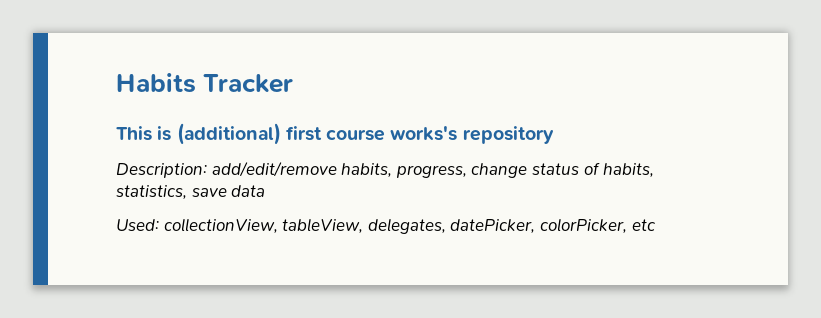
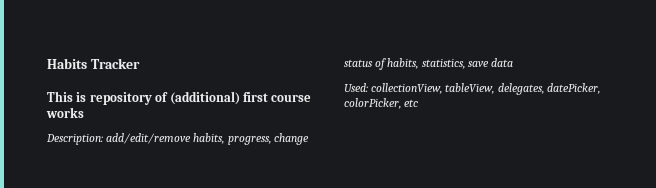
(172, 133) none -> [89,92,169,105] repository of
[390,126,554,144] works's repository -> [46,107,84,118] works

